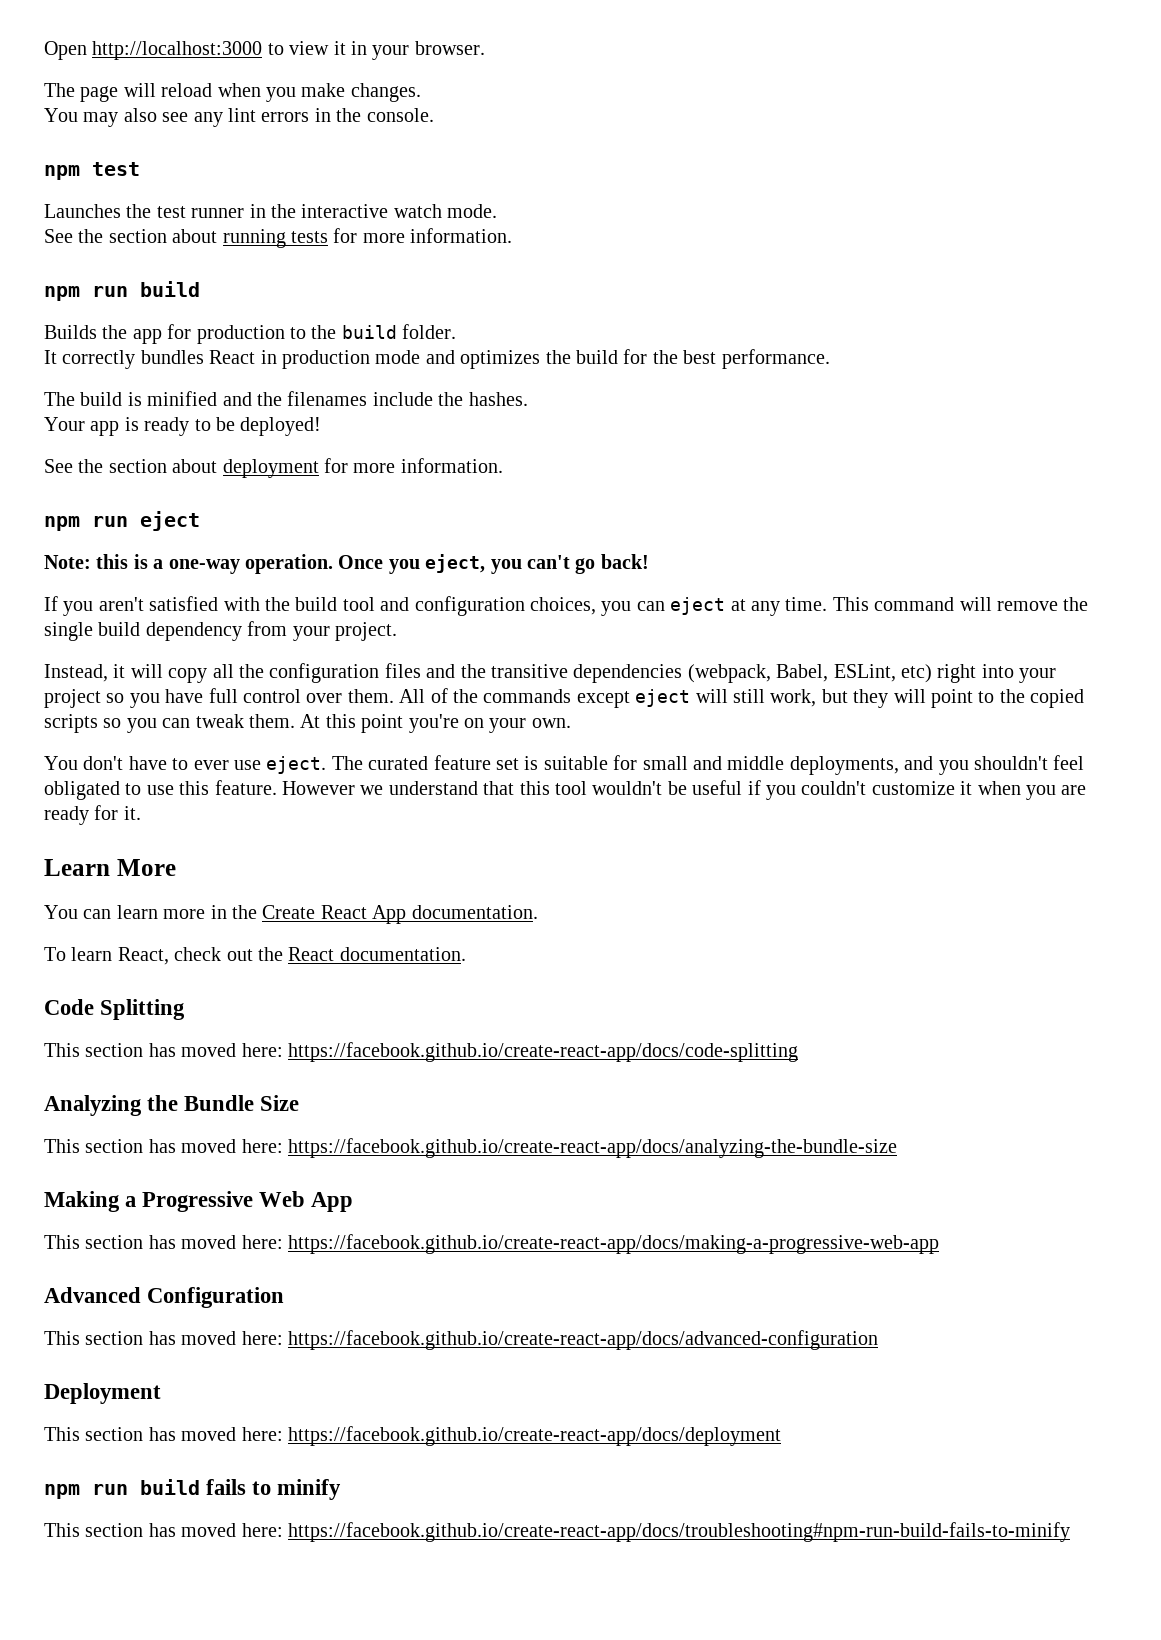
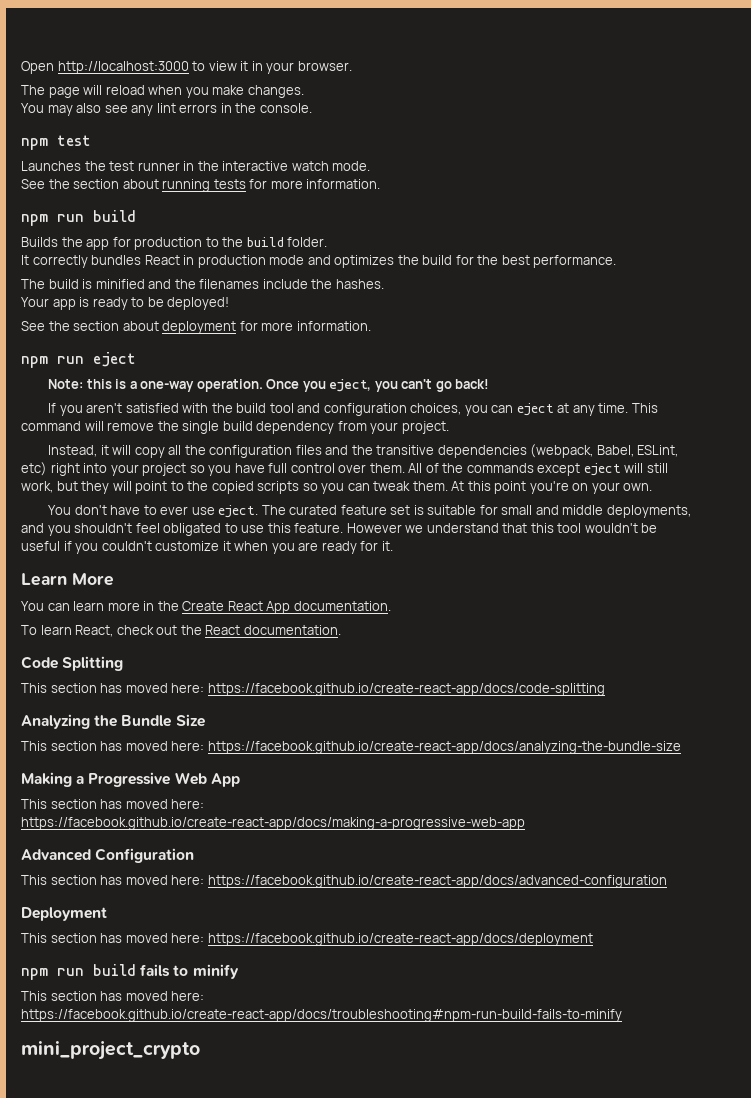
(1070, 1532) none -> [21,1041,200,1060] // mini_project_crypto

